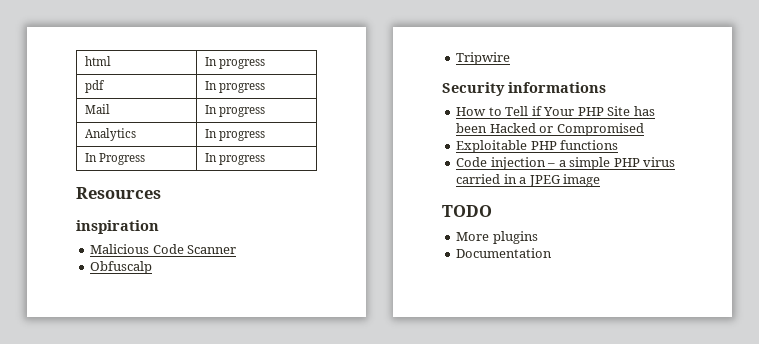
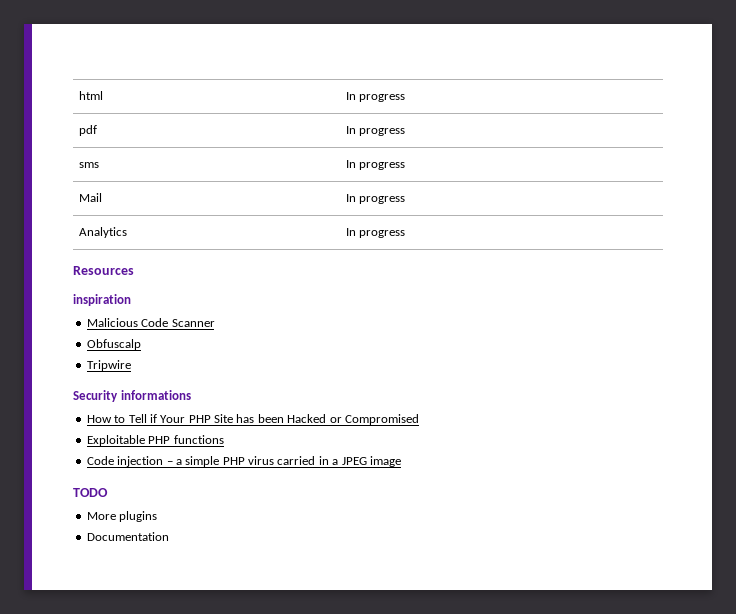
(266, 88) none -> [78,162,99,168] [345,160,406,170] // sms | In progress
[85,153,146,165] [205,153,266,165] // In Progress | In progress -> (406, 234) none

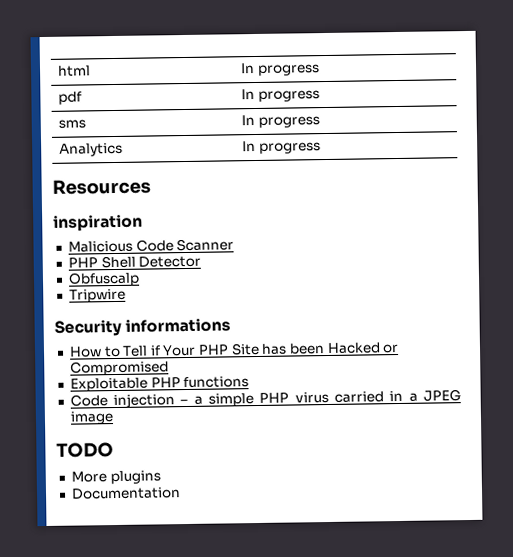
[78,193,102,202] [345,194,406,204] // Mail | In progress -> (320, 122) none
(215, 323) none -> [67,255,202,269] // PHP Shell Detector

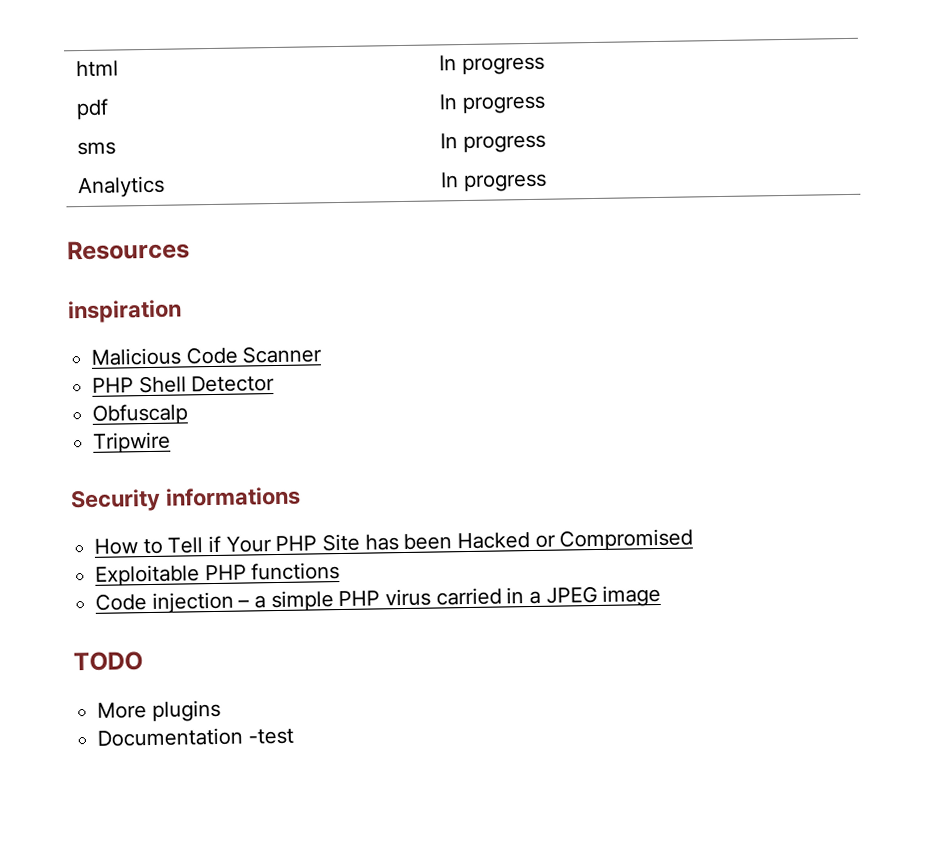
(181, 493) none -> [247,728,294,745] -test

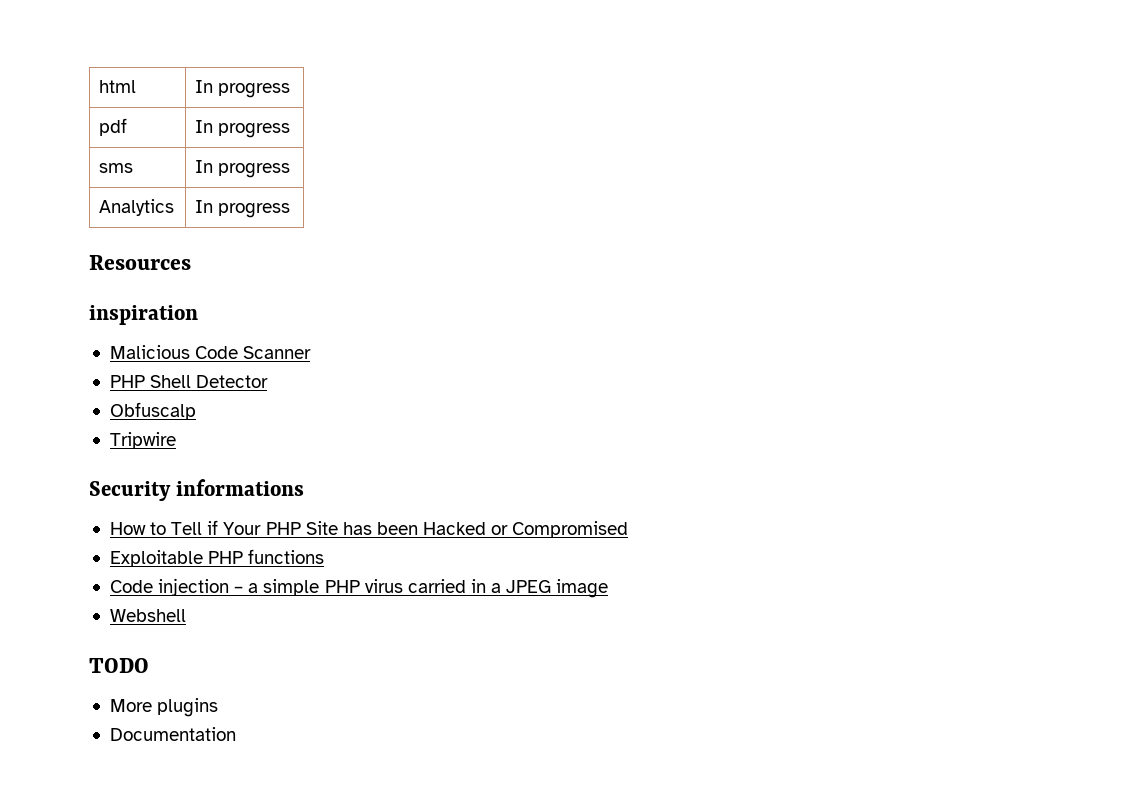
(662, 595) none -> [109,609,186,622] // Webshell
[247,728,294,745] -test -> (236, 734) none

